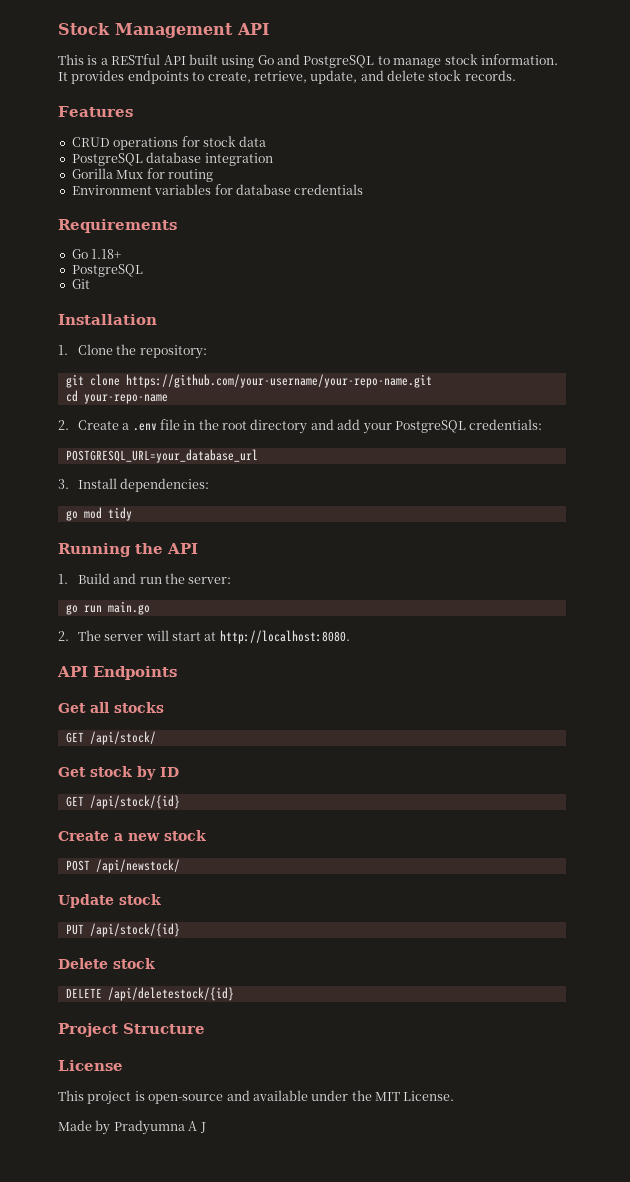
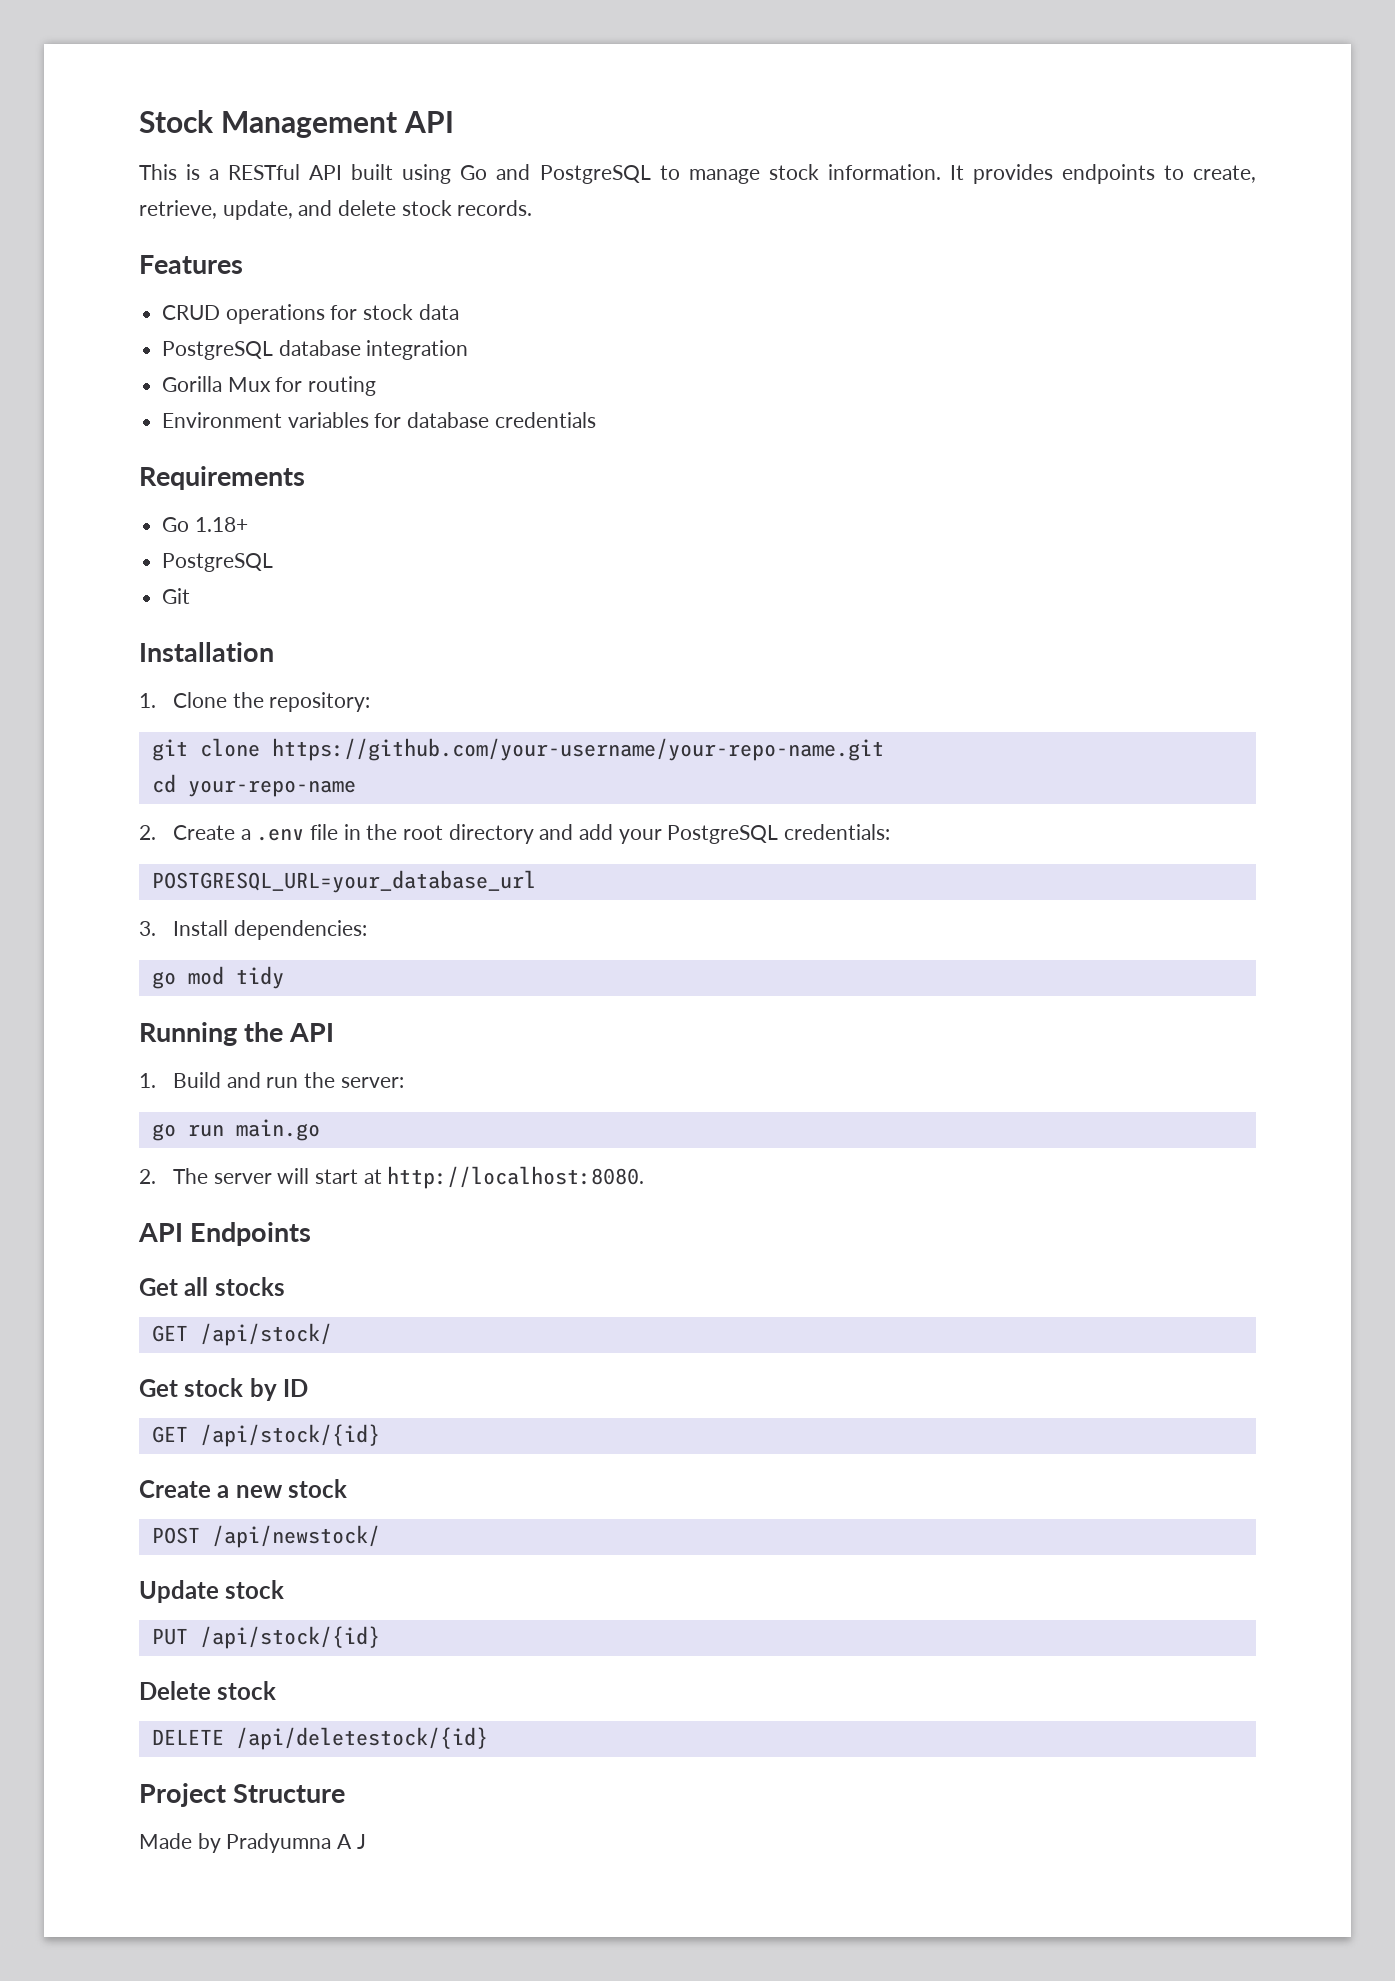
[58,1060,123,1071] [58,1090,455,1105] // License // This project is open-source and available under the MIT License. -> (346, 1793) none

